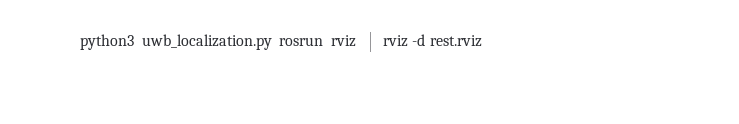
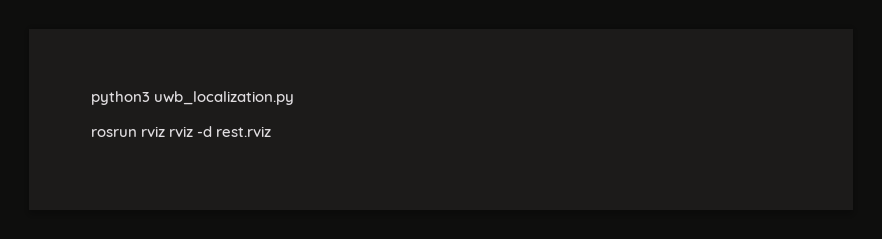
(272, 42) none -> (295, 98) //

